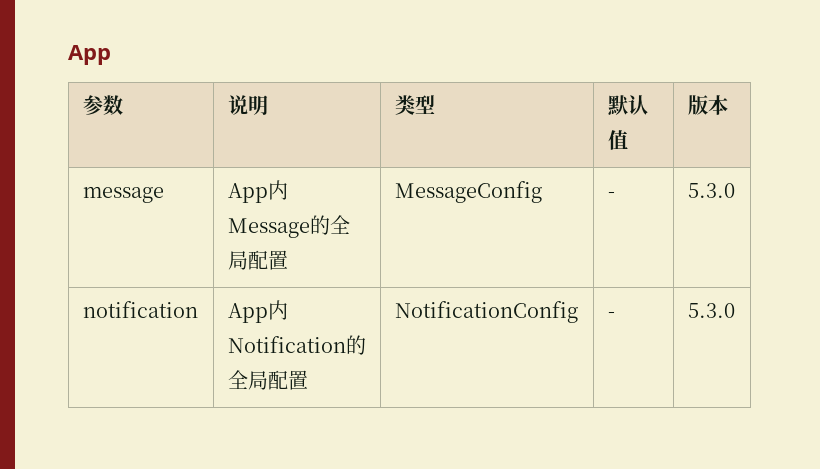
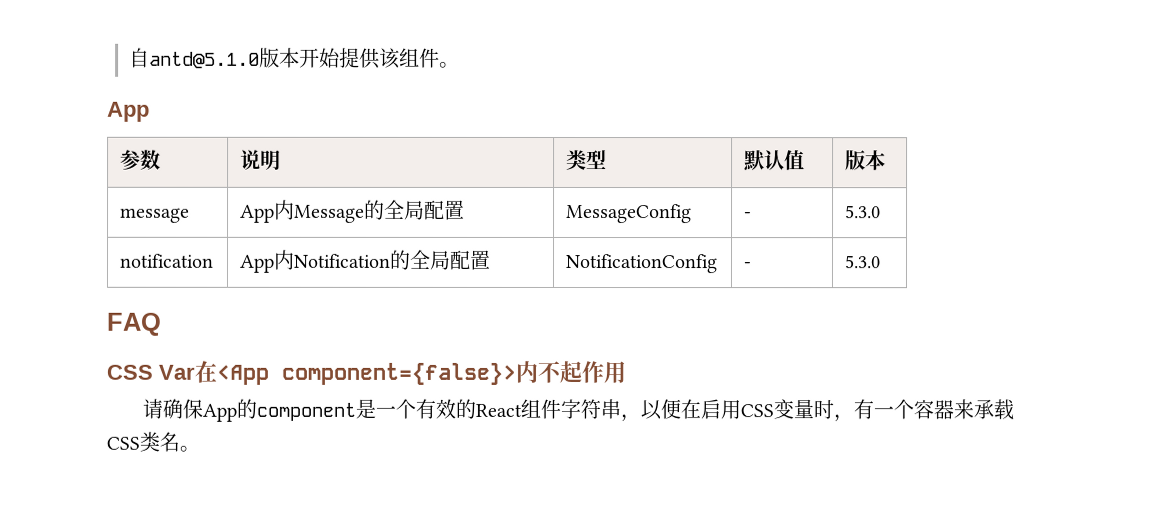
(68, 55) none -> [129,47,461,69] 自antd@5.1.0版本开始提供该组件。 //
(735, 310) none -> [106,312,161,336] [106,360,626,385] [141,398,1014,423] [106,431,200,452] // FAQ // CSS Var在<App component={false}>内不起作用 // 请确保App的component是一个有效的React组件字符串，以便在启用CSS变量时，有一个容器来承载CSS类名。

